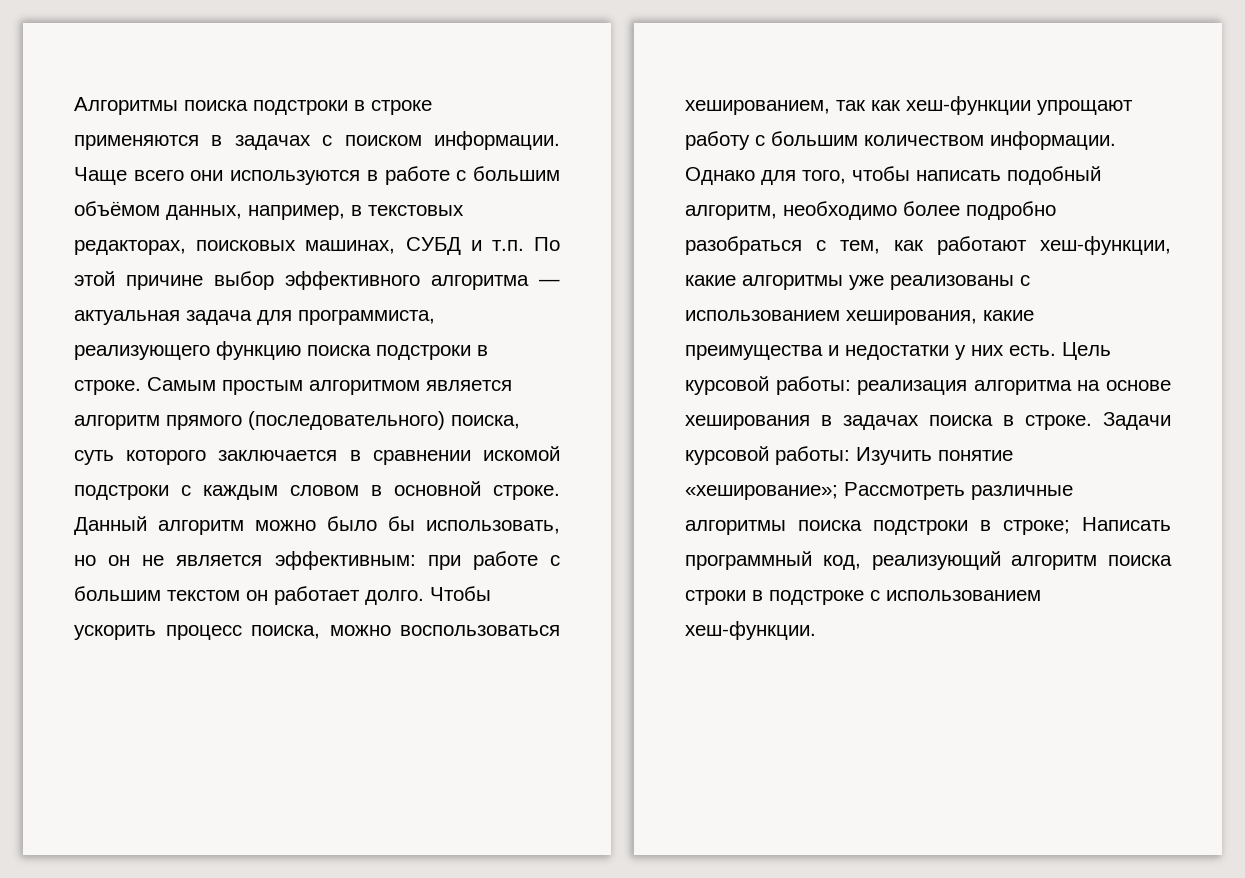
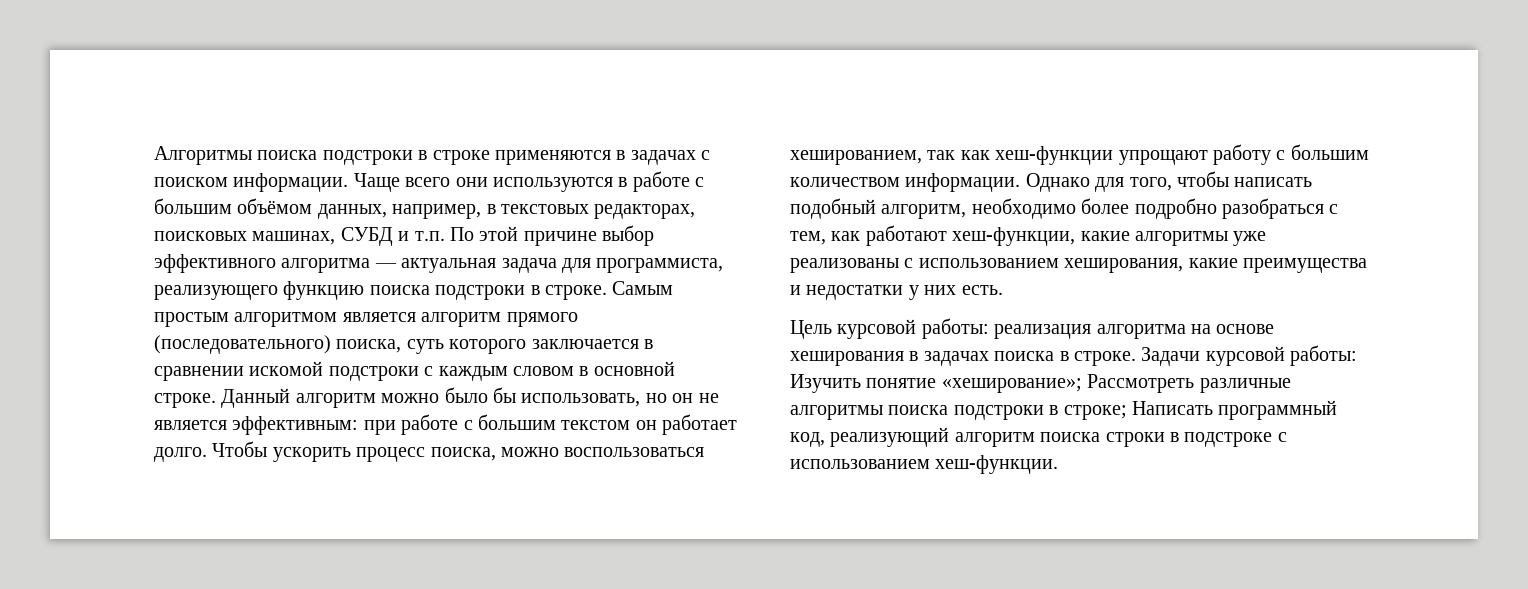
(1056, 350) none -> (1003, 290) //

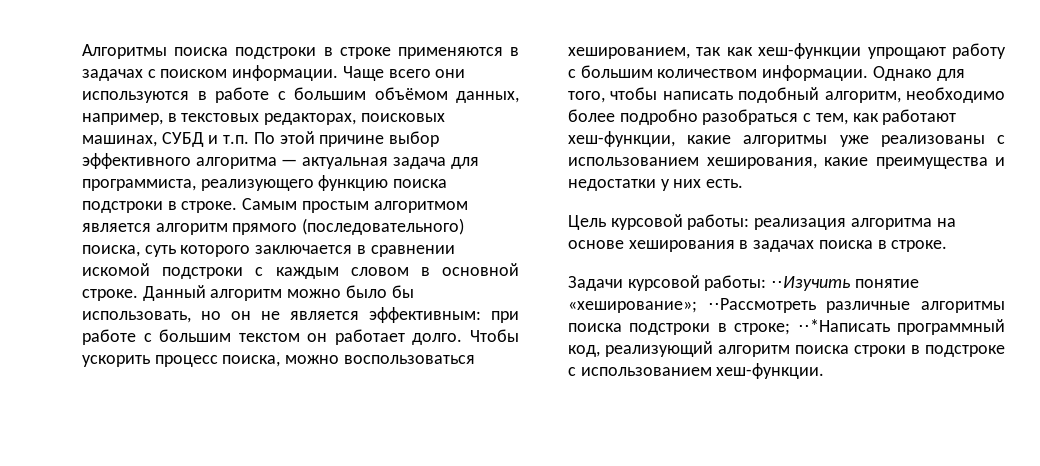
(1136, 358) none -> (948, 246) //
[790,374,861,393] Изучить -> [771,276,851,291] ⋅⋅Изучить
[1087,374,1195,393] Рассмотреть -> [707,298,816,313] ⋅⋅Рассмотреть
[1132,401,1213,415] Написать -> [797,319,890,332] ⋅⋅*Написать

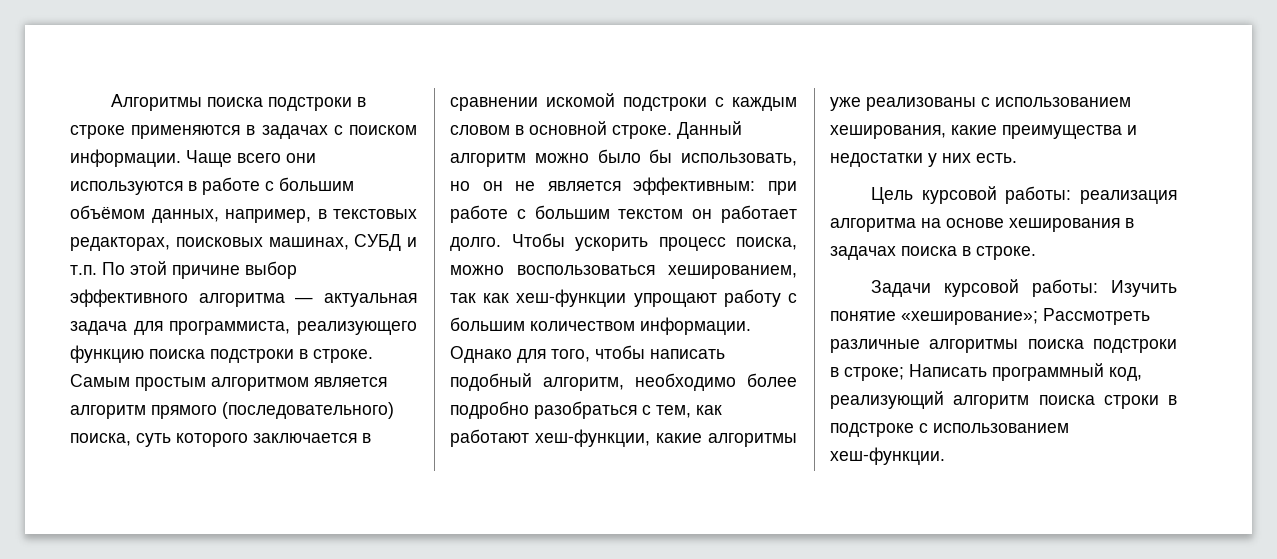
[771,276,851,291] ⋅⋅Изучить -> [1111,280,1177,297] Изучить
[707,298,816,313] ⋅⋅Рассмотреть -> [1043,308,1150,325] Рассмотреть
[797,319,890,332] ⋅⋅*Написать -> [909,364,987,377] Написать

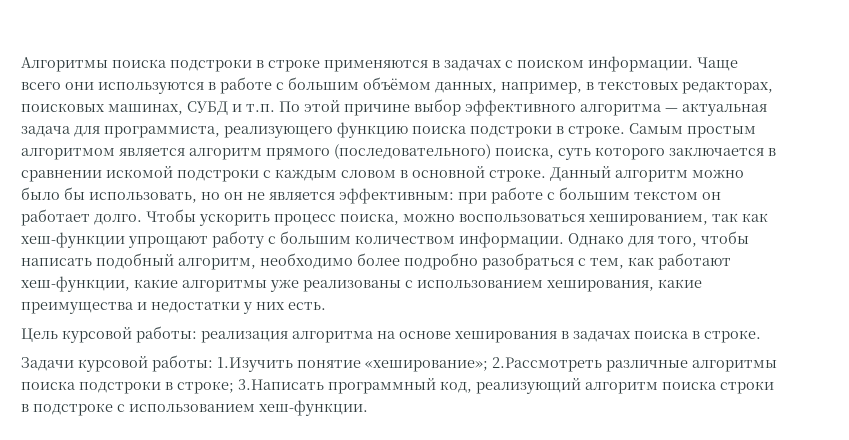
[1111,280,1177,297] Изучить -> [217,357,293,372] 1.Изучить
[1043,308,1150,325] Рассмотреть -> [492,357,602,372] 2.Рассмотреть
[909,364,987,377] Написать -> [238,379,324,390] 3.Написать

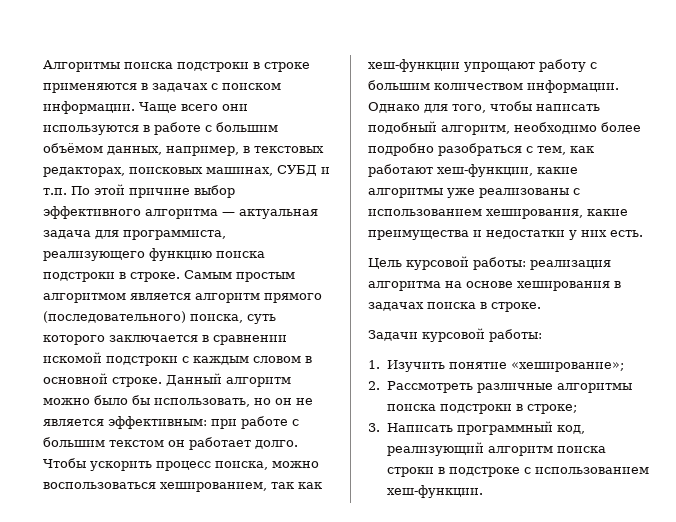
[217,357,293,372] 1.Изучить -> [368,360,445,372] // 1. Изучить
[492,357,602,372] 2.Рассмотреть -> [368,381,473,393] // 2. Рассмотреть
[238,379,324,390] 3.Написать -> [368,423,453,432] // 3. Написать

